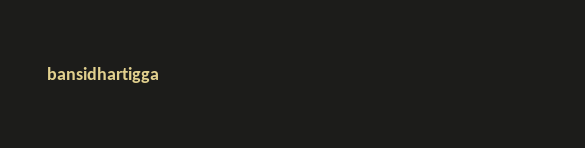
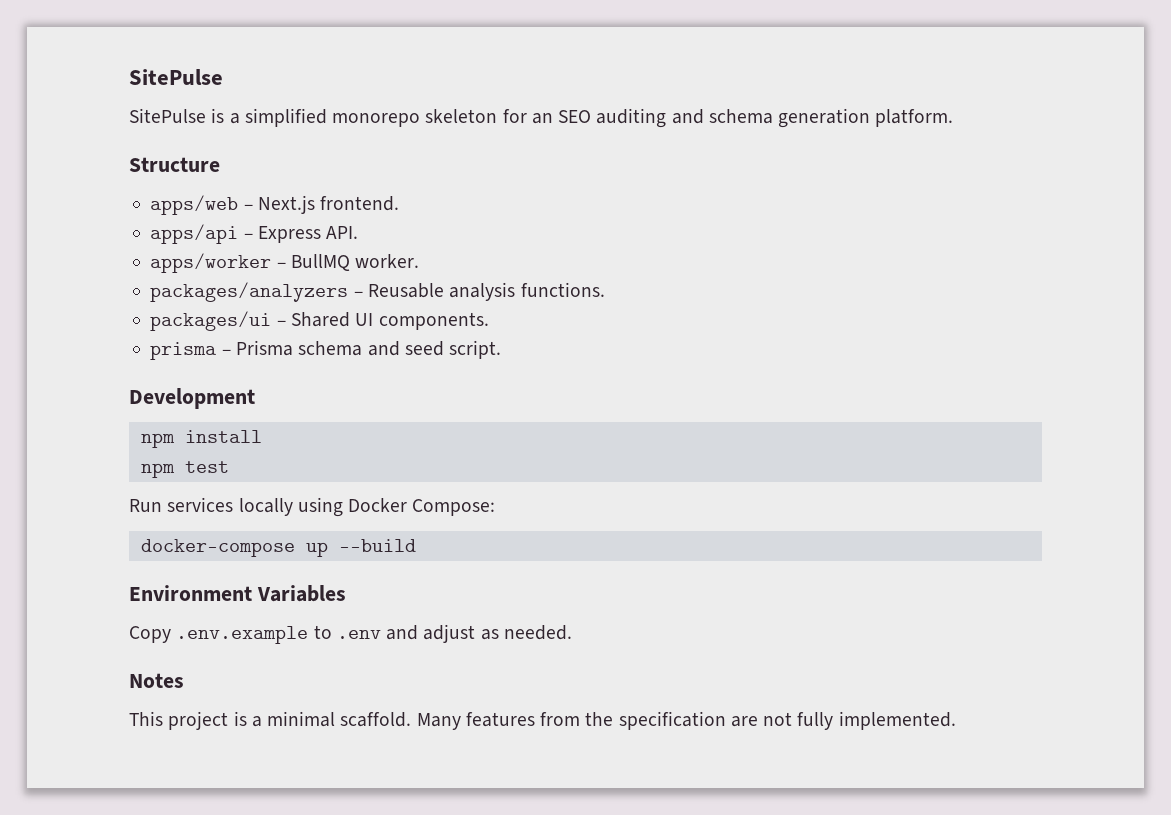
[47,67,159,83] bansidhartigga -> [129,69,223,85] [129,108,954,128] [129,157,220,172] [150,195,400,215] [150,224,359,244] [150,253,420,273] [150,282,605,302] [150,311,489,331] [150,340,502,360] [129,388,255,409] [140,430,262,448] [140,461,229,478] [129,497,496,517] [140,539,416,557] [129,585,346,602] [129,624,572,644] [129,673,184,688] [129,711,956,730] SitePulse // SitePulse is a simplified monorepo skeleton for an SEO auditing and schema generation platform. // Structure // apps/web – Next.js frontend. // apps/api – Express API. // apps/worker – BullMQ worker. // packages/analyzers – Reusable analysis functions. // packages/ui – Shared UI components. // prisma – Prisma schema and seed script. // Development // npm install // npm test // Run services locally using Docker Compose: // docker-compose up --build // Environment Variables // Copy .env.example to .env and adjust as needed. // Notes // This project is a minimal scaffold. Many features from the specification are not fully implemented.

